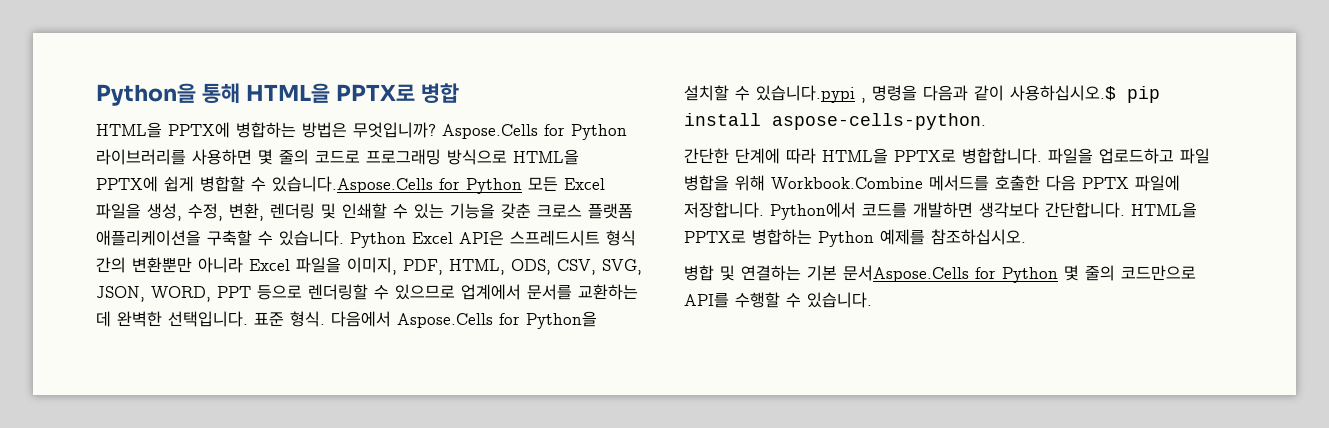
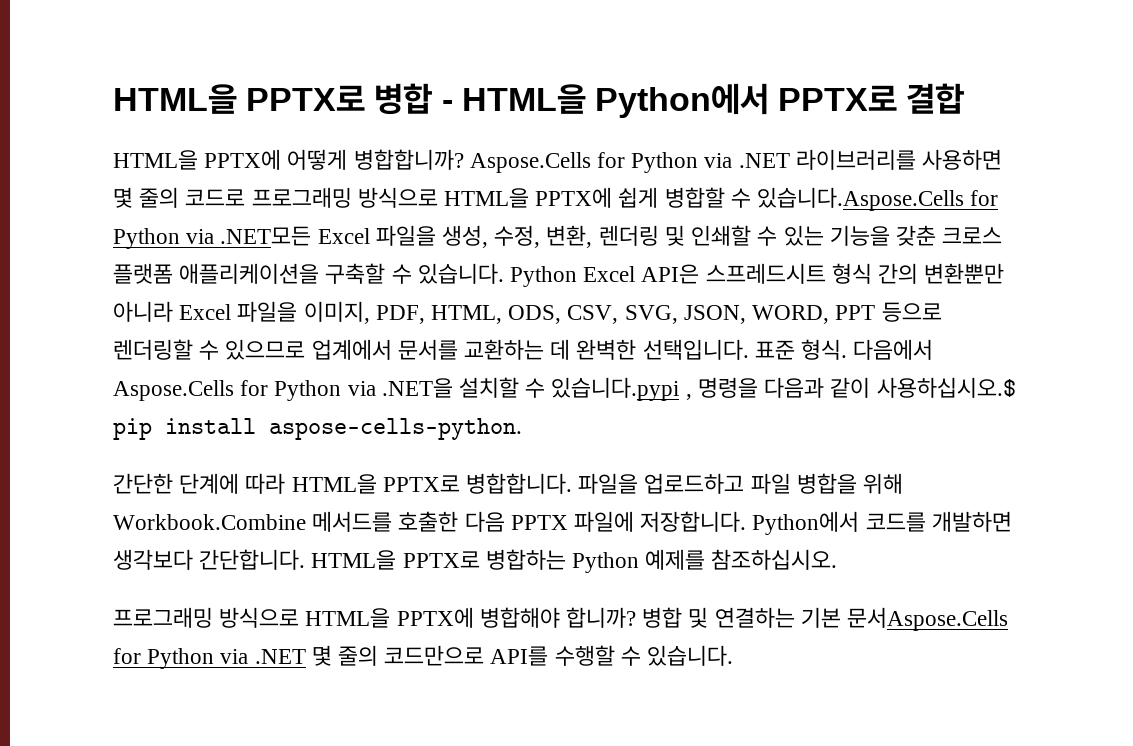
[96,83,240,106] Python을 통해 -> (113, 99) none
[96,122,627,140] // HTML을 PPTX에 병합하는 방법은 무엇입니까? Aspose.Cells for Python -> [441,83,965,118] [113,149,790,173] - HTML을 Python에서 PPTX로 결합 // HTML을 PPTX에 어떻게 병합합니까? Aspose.Cells for Python via .NET
[528,177,558,192] 모든 -> [186,226,312,246] via .NET모든
[526,311,597,329] Python을 -> [274,378,453,401] Python via .NET을
(1026, 237) none -> [113,607,637,628] 프로그래밍 방식으로 HTML을 PPTX에 병합해야 합니까?
(1058, 275) none -> [220,649,306,664] via .NET

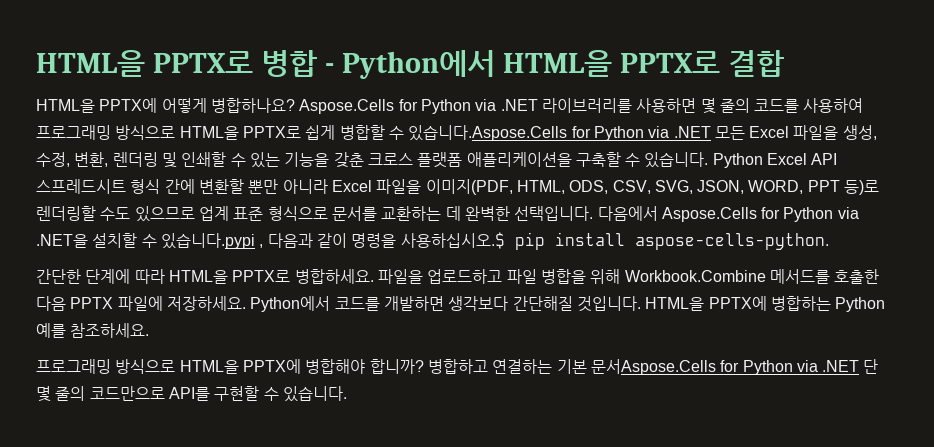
[461,83,769,118] HTML을 Python에서 -> [341,50,612,79] Python에서 HTML을
[353,149,464,170] 병합합니까? -> [210,98,295,113] 병합하나요?
[185,187,613,208] 코드로 프로그래밍 방식으로 HTML을 PPTX에 -> [754,98,864,113] [36,125,301,140] 코드를 사용하여 프로그래밍 방식으로 HTML을 PPTX로
[220,226,312,246] .NET모든 -> [673,126,745,140] .NET 모든
[641,264,700,284] API은 -> [811,153,838,165] API
[878,263,1005,284] 간의 변환뿐만 -> [164,179,279,194] 간에 변환할 뿐만
[303,301,425,324] 이미지, PDF, -> [425,179,513,195] 이미지(PDF,
[881,302,942,322] [113,339,392,360] 등으로 렌더링할 수 있으므로 업계에서 -> [844,180,880,195] [36,206,328,222] 등)로 렌더링할 수도 있으므로 업계 표준 형식으로
[754,339,848,360] 표준 형식. -> (594, 213) none
[697,377,758,398] 명령을 -> (264, 246) none
(871, 387) none -> [351,233,397,248] 명령을
[466,473,573,494] 병합합니다. -> [294,269,374,284] 병합하세요.
[640,511,747,532] 저장합니다. -> [166,296,246,311] 저장하세요.
[199,549,838,573] 간단합니다. HTML을 PPTX로 병합하는 Python 예제를 참조하십시오. -> [512,296,886,312] [36,323,150,338] 간단해질 것입니다. HTML을 PPTX에 병합하는 Python 예를 참조하세요.
[642,607,709,628] 병합 및 -> [427,359,488,374] 병합하고
(306, 656) none -> [863,359,879,374] 단
[554,645,615,666] 수행할 -> [214,386,260,401] 구현할

